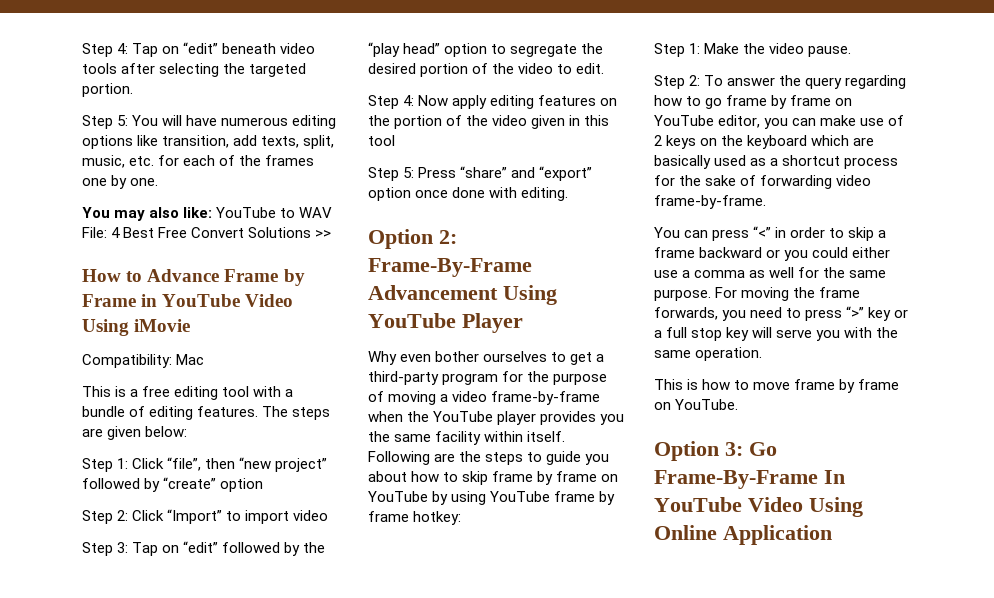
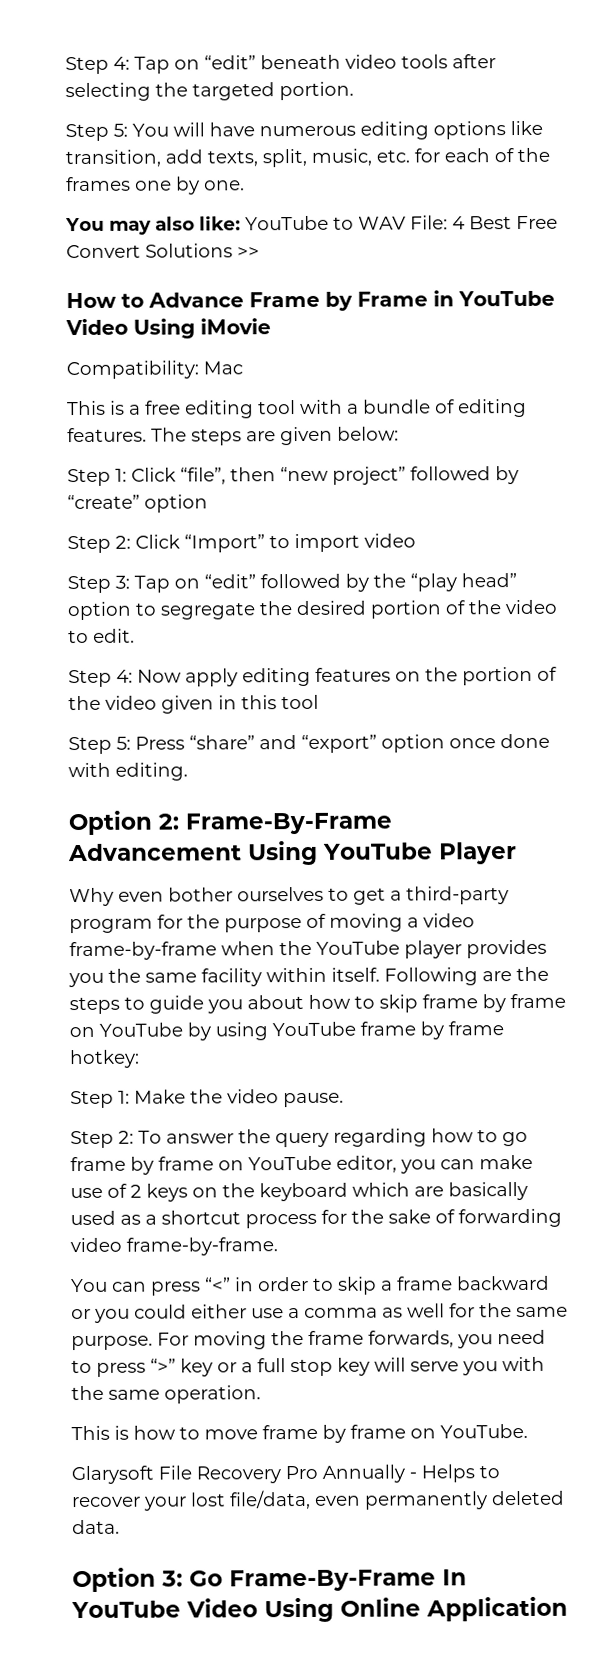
(739, 404) none -> [71,1464,500,1485] [71,1489,565,1511] [72,1519,120,1535] // Glarysoft File Recovery Pro Annually - Helps to recover your lost file/data, even permanently deleted data.

